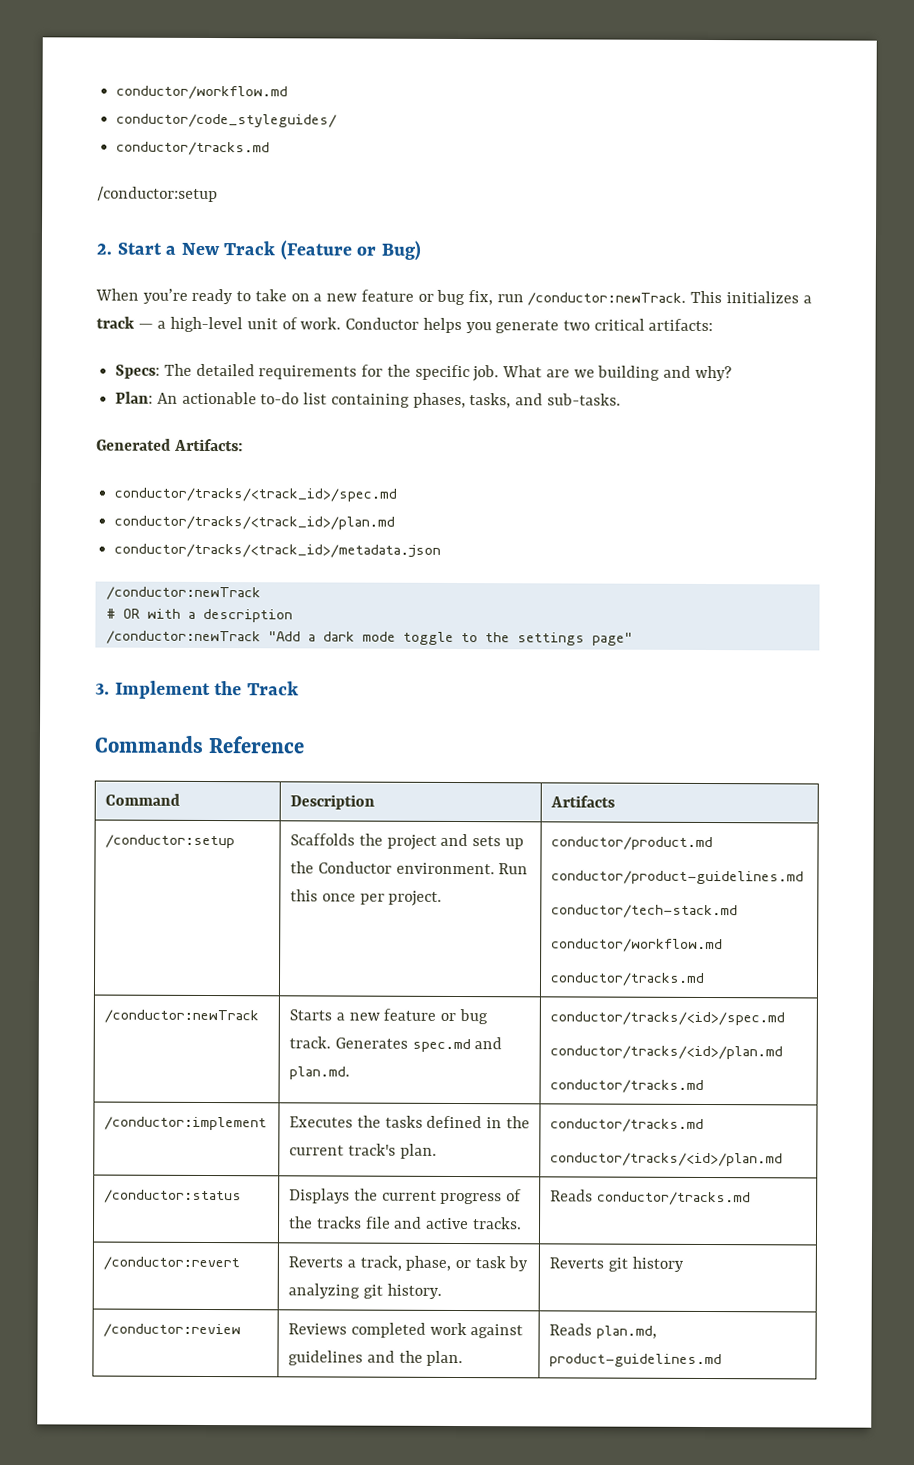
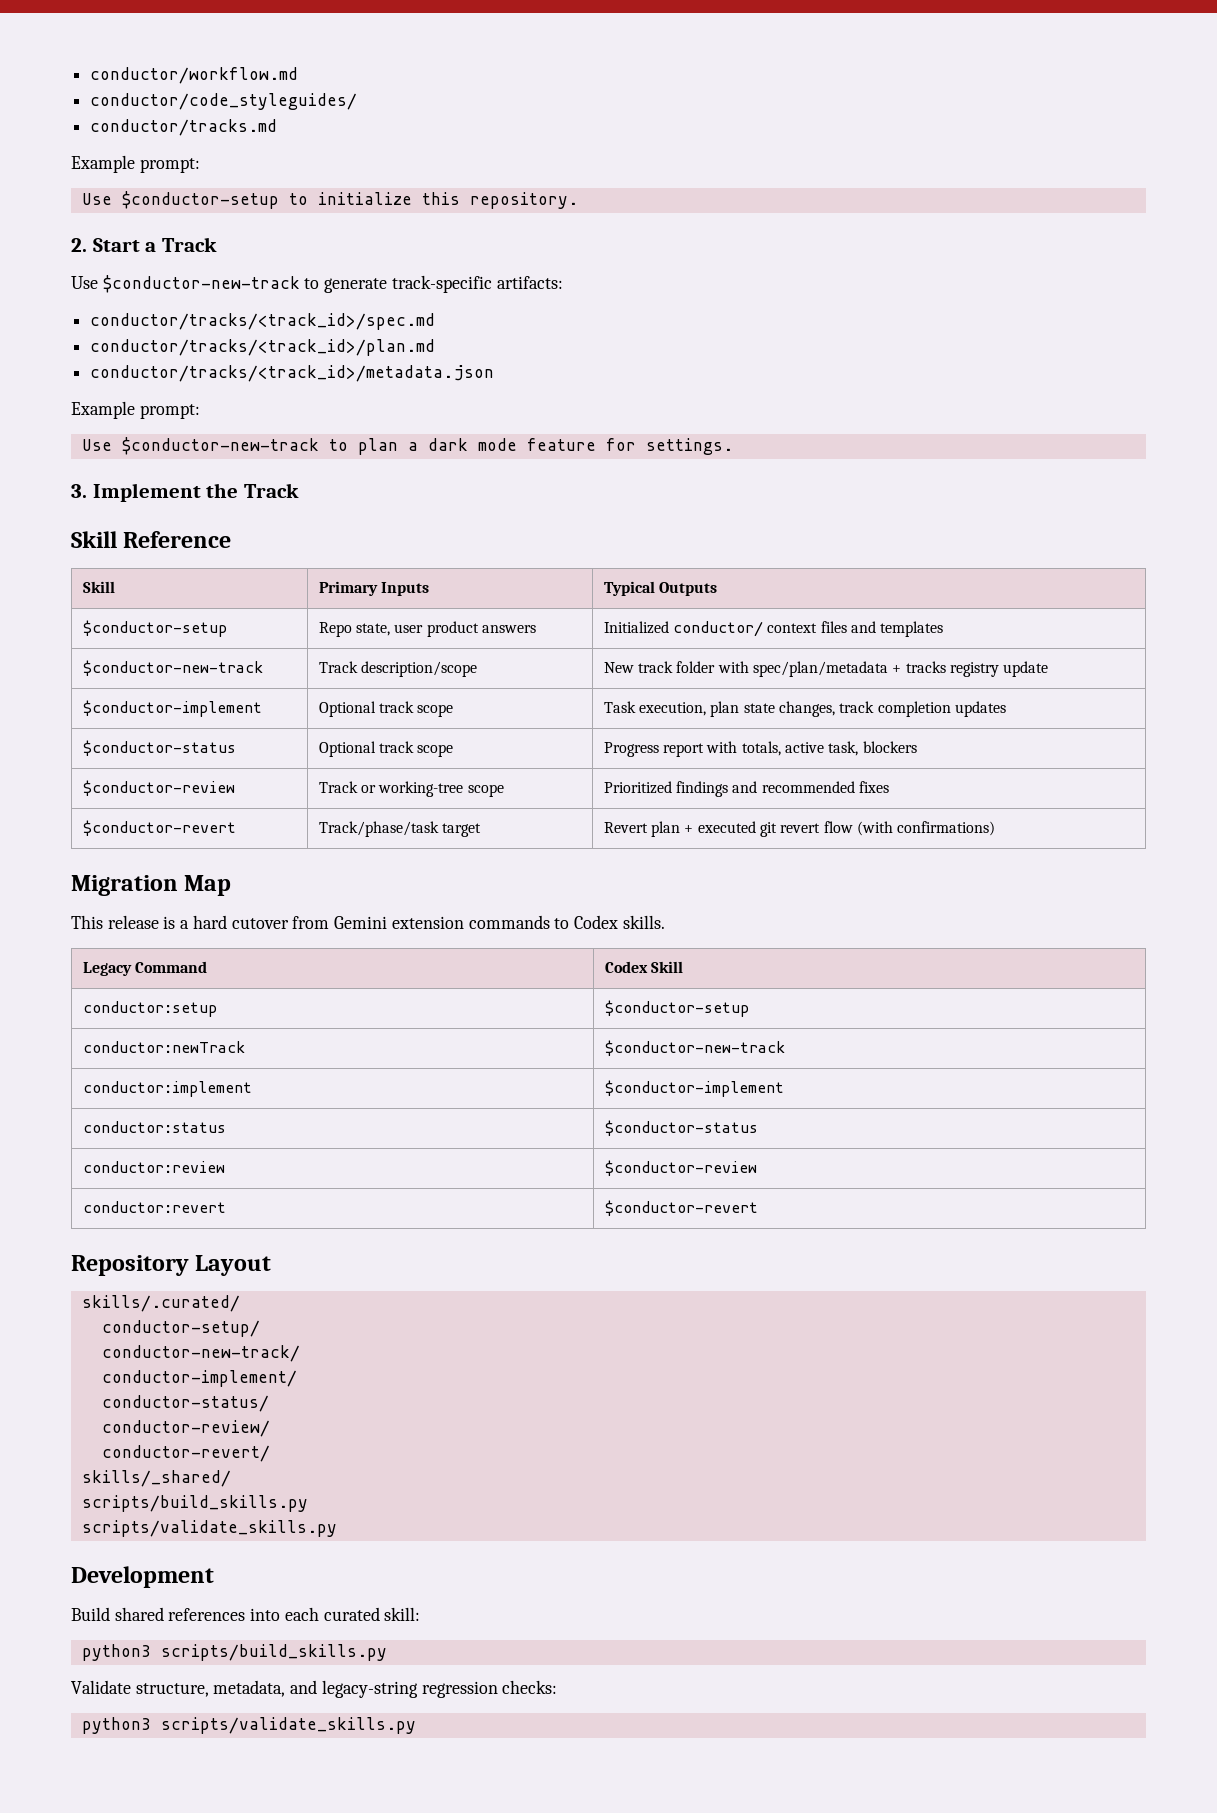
[97,186,218,203] /conductor:setup -> [71,155,200,173] [81,191,578,209] Example prompt: // Use $conductor-setup to initialize this repository.
[180,240,421,261] [95,288,812,306] [96,316,714,334] [115,363,732,382] [115,391,621,409] [96,438,243,452] [114,487,398,502] [114,515,396,530] [114,543,442,558] [105,586,261,601] [105,608,293,623] [105,630,633,646] New Track (Feature or Bug) // When you’re ready to take on a new feature or bug fix, run /conductor:newTrack. This initializes a track — a high-level unit of work. Conductor helps you generate two critical artifacts: // Specs: The detailed requirements for the specific job. What are we building and why? // Plan: An actionable to-do list containing phases, tasks, and sub-tasks. // Generated Artifacts: // conductor/tracks/<track_id>/spec.md // conductor/tracks/<track_id>/plan.md // conductor/tracks/<track_id>/metadata.json // /conductor:newTrack // # OR with a description // /conductor:newTrack "Add a dark mode toggle to the settings page" -> [161,237,217,252] [71,275,563,293] [90,313,436,330] [90,339,436,356] [90,365,495,382] [71,401,200,419] [81,437,733,455] Track // Use $conductor-new-track to generate track-specific artifacts: // conductor/tracks/<track_id>/spec.md // conductor/tracks/<track_id>/plan.md // conductor/tracks/<track_id>/metadata.json // Example prompt: // Use $conductor-new-track to plan a dark mode feature for settings.
[94,735,203,753] Commands -> [71,531,117,548] Skill
[105,793,181,806] [290,794,376,810] [550,795,616,808] [105,834,236,849] [290,833,524,850] [290,861,529,875] [290,889,443,906] [551,836,714,851] [551,870,805,885] [551,904,739,919] [551,938,724,953] [550,972,706,986] [104,1009,260,1024] [289,1008,488,1025] [289,1036,503,1053] [289,1066,351,1080] [550,1011,786,1026] [550,1045,784,1060] [550,1079,705,1093] [104,1116,268,1131] [289,1115,530,1129] [289,1143,437,1159] [550,1118,705,1132] [550,1152,784,1167] [104,1189,243,1204] [289,1188,522,1205] [289,1216,522,1230] [550,1189,751,1206] [103,1256,241,1271] [288,1255,529,1272] [288,1283,442,1299] [549,1256,684,1272] [103,1323,242,1338] [288,1322,524,1339] [288,1350,464,1367] [549,1323,657,1339] [549,1353,723,1368] Command | Description | Artifacts // /conductor:setup | Scaffolds the project and sets up the Conductor environment. Run this once per project. | conductor/product.md // conductor/product-guidelines.md // conductor/tech-stack.md // conductor/workflow.md // conductor/tracks.md // /conductor:newTrack | Starts a new feature or bug track. Generates spec.md and plan.md. | conductor/tracks/<id>/spec.md // conductor/tracks/<id>/plan.md // conductor/tracks.md // /conductor:implement | Executes the tasks defined in the current track's plan. | conductor/tracks.md // conductor/tracks/<id>/plan.md // /conductor:status | Displays the current progress of the tracks file and active tracks. | Reads conductor/tracks.md // /conductor:revert | Reverts a track, phase, or task by analyzing git history. | Reverts git history // /conductor:review | Reviews completed work against guidelines and the plan. | Reads plan.md, product-guidelines.md -> [82,581,115,593] [318,581,430,596] [603,581,718,596] [82,620,227,637] [318,621,537,637] [603,621,944,637] [82,660,263,676] [318,661,478,677] [603,661,1049,677] [82,700,262,717] [318,701,454,717] [603,701,1007,717] [82,740,236,756] [318,741,454,757] [603,741,917,757] [82,780,235,796] [318,781,504,797] [603,781,890,797] [82,820,236,836] [318,821,482,837] [603,821,996,837] [71,875,232,896] [71,915,665,929] [82,961,208,976] [604,961,684,973] [82,1001,217,1017] [604,1000,749,1017] [82,1041,245,1053] [604,1040,785,1056] [82,1081,252,1097] [604,1080,784,1097] [82,1121,226,1133] [604,1120,758,1136] [82,1161,225,1173] [604,1160,757,1176] [82,1201,226,1213] [604,1200,758,1216] [71,1255,272,1276] [81,1295,240,1312] [101,1320,260,1337] [101,1345,300,1362] [101,1370,297,1387] [101,1395,269,1412] [101,1420,270,1437] [101,1445,270,1462] [81,1470,231,1487] [81,1495,308,1512] [81,1520,337,1537] [71,1566,214,1588] [71,1607,421,1621] [81,1644,387,1661] [71,1680,558,1698] [81,1717,416,1734] Skill | Primary Inputs | Typical Outputs // $conductor-setup | Repo state, user product answers | Initialized conductor/ context files and templates // $conductor-new-track | Track description/scope | New track folder with spec/plan/metadata + tracks registry update // $conductor-implement | Optional track scope | Task execution, plan state changes, track completion updates // $conductor-status | Optional track scope | Progress report with totals, active task, blockers // $conductor-review | Track or working-tree scope | Prioritized findings and recommended fixes // $conductor-revert | Track/phase/task target | Revert plan + executed git revert flow (with confirmations) // Migration Map // This release is a hard cutover from Gemini extension commands to Codex skills. // Legacy Command | Codex Skill // conductor:setup | $conductor-setup // conductor:newTrack | $conductor-new-track // conductor:implement | $conductor-implement // conductor:status | $conductor-status // conductor:review | $conductor-review // conductor:revert | $conductor-revert // Repository Layout // skills/.curated/ // conductor-setup/ // conductor-new-track/ // conductor-implement/ // conductor-status/ // conductor-review/ // conductor-revert/ // skills/_shared/ // scripts/build_skills.py // scripts/validate_skills.py // Development // Build shared references into each curated skill: // python3 scripts/build_skills.py // Validate structure, metadata, and legacy-string regression checks: // python3 scripts/validate_skills.py

